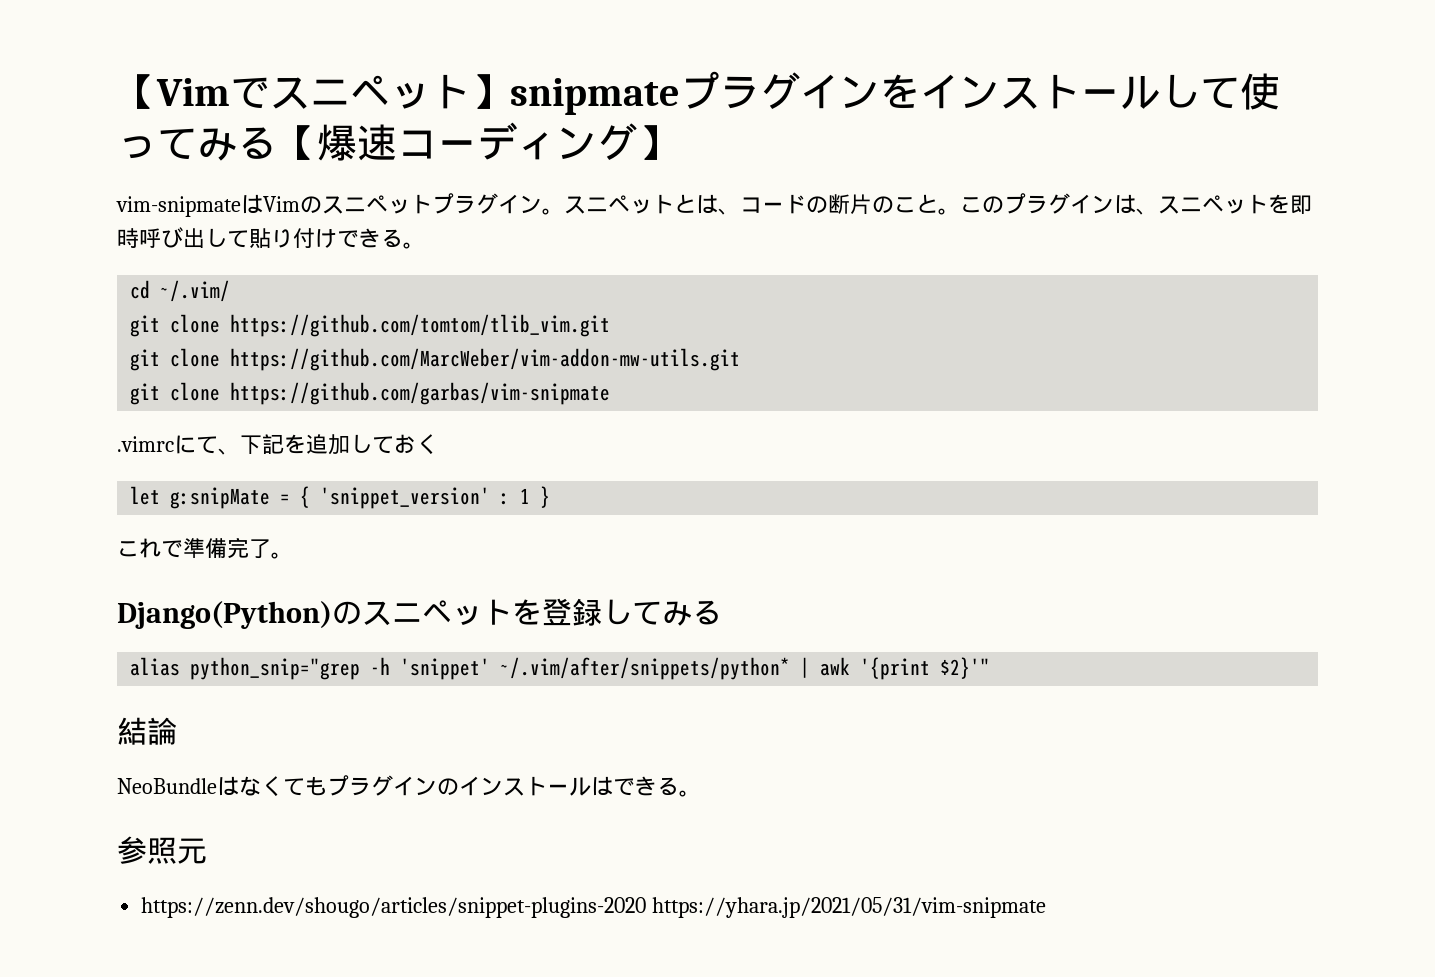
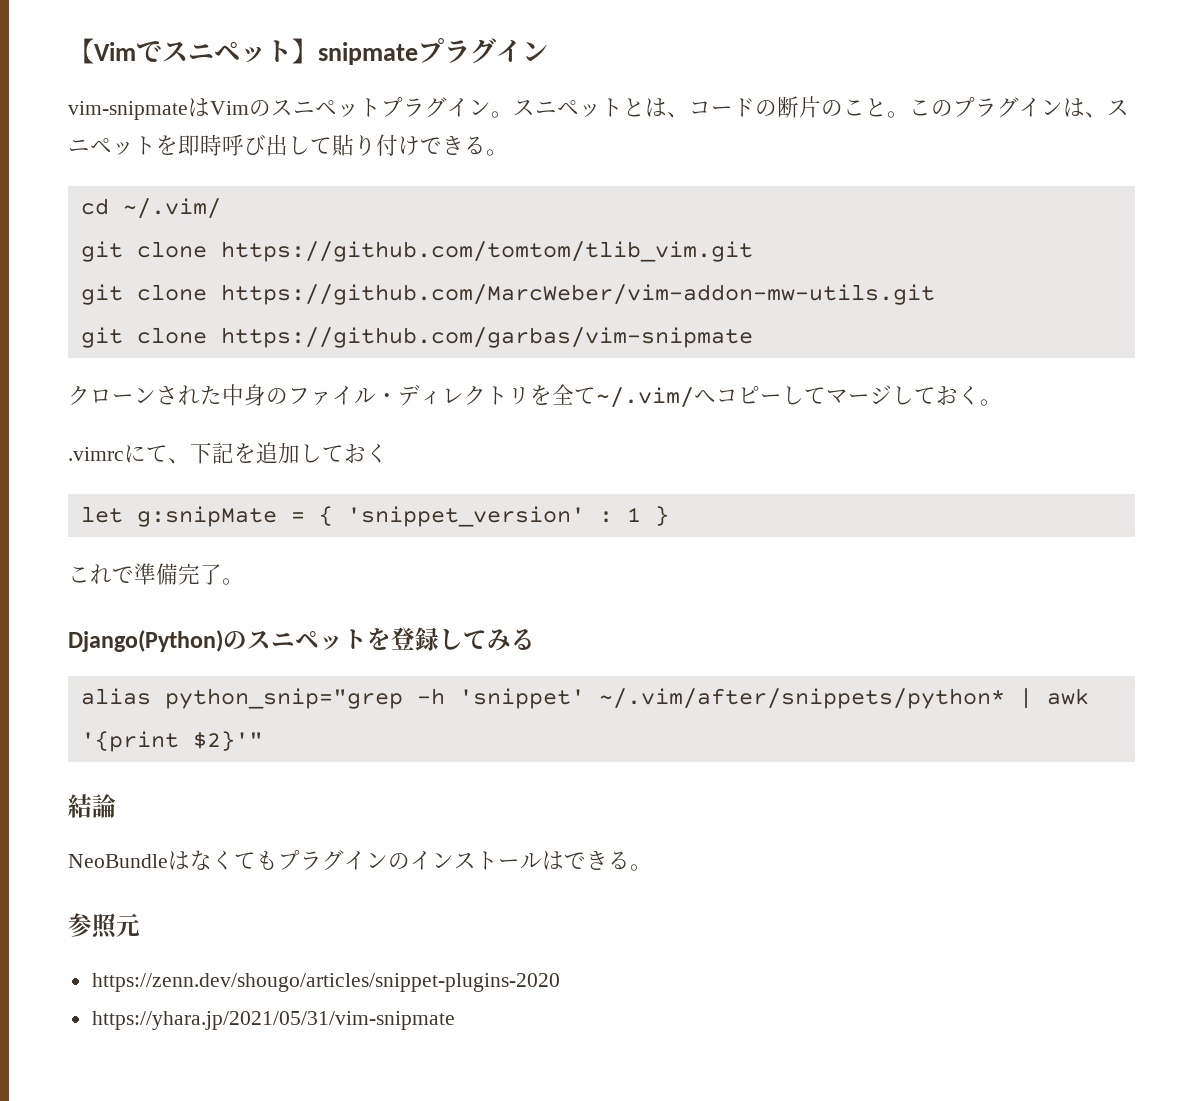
[880,73,1280,110] [117,122,677,161] をインストールして使ってみる【爆速コーディング】 -> (548, 51) none
(611, 393) none -> [68,384,1002,408] // クローンされた中身のファイル・ディレクトリを全て~/.vim/へコピーしてマージしておく。
(647, 907) none -> (560, 982) //

